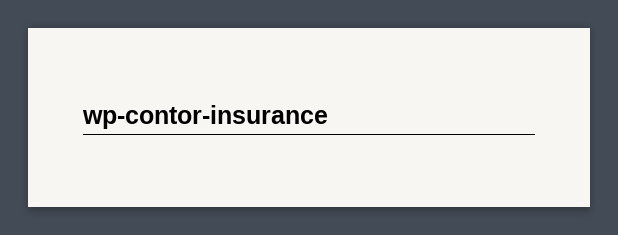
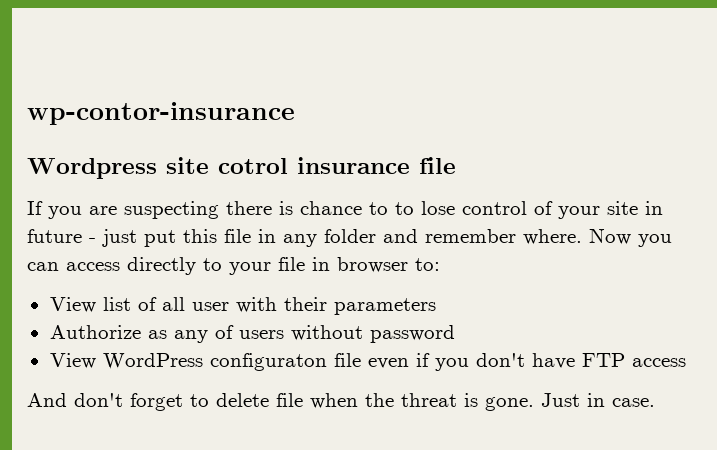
(328, 117) none -> [27,157,456,179] [27,201,663,219] [27,228,672,247] [27,257,440,275] [49,297,436,315] [49,325,455,343] [49,353,686,371] [27,393,655,411] // Wordpress site cotrol insurance file // If you are suspecting there is chance to to lose control of your site in future - just put this file in any folder and remember where. Now you can access directly to your file in browser to: // View list of all user with their parameters // Authorize as any of users without password // View WordPress configuraton file even if you don't have FTP access // And don't forget to delete file when the threat is gone. Just in case.

